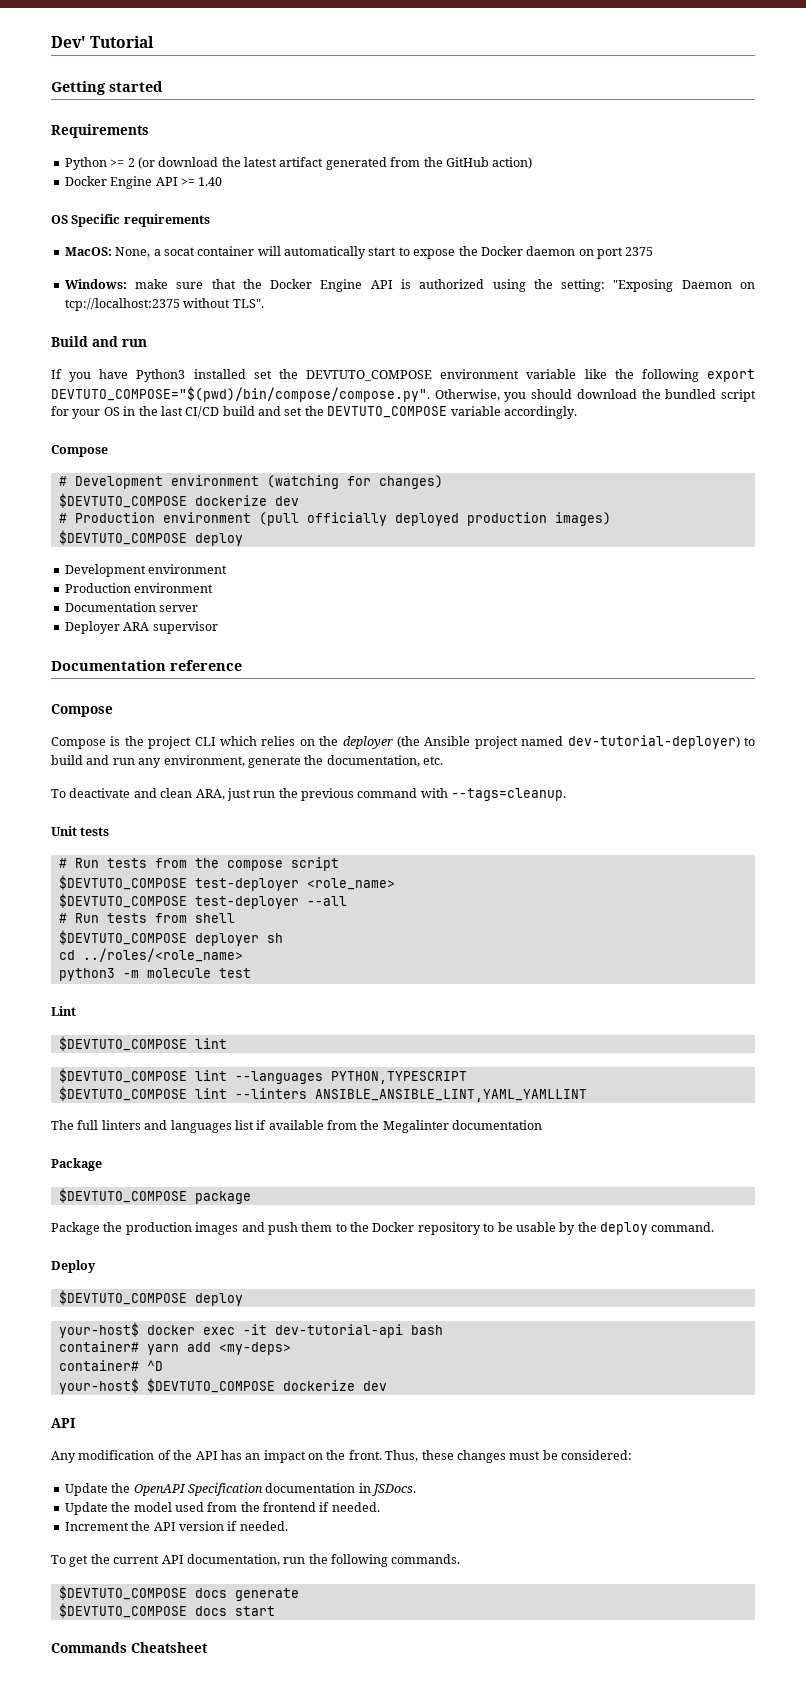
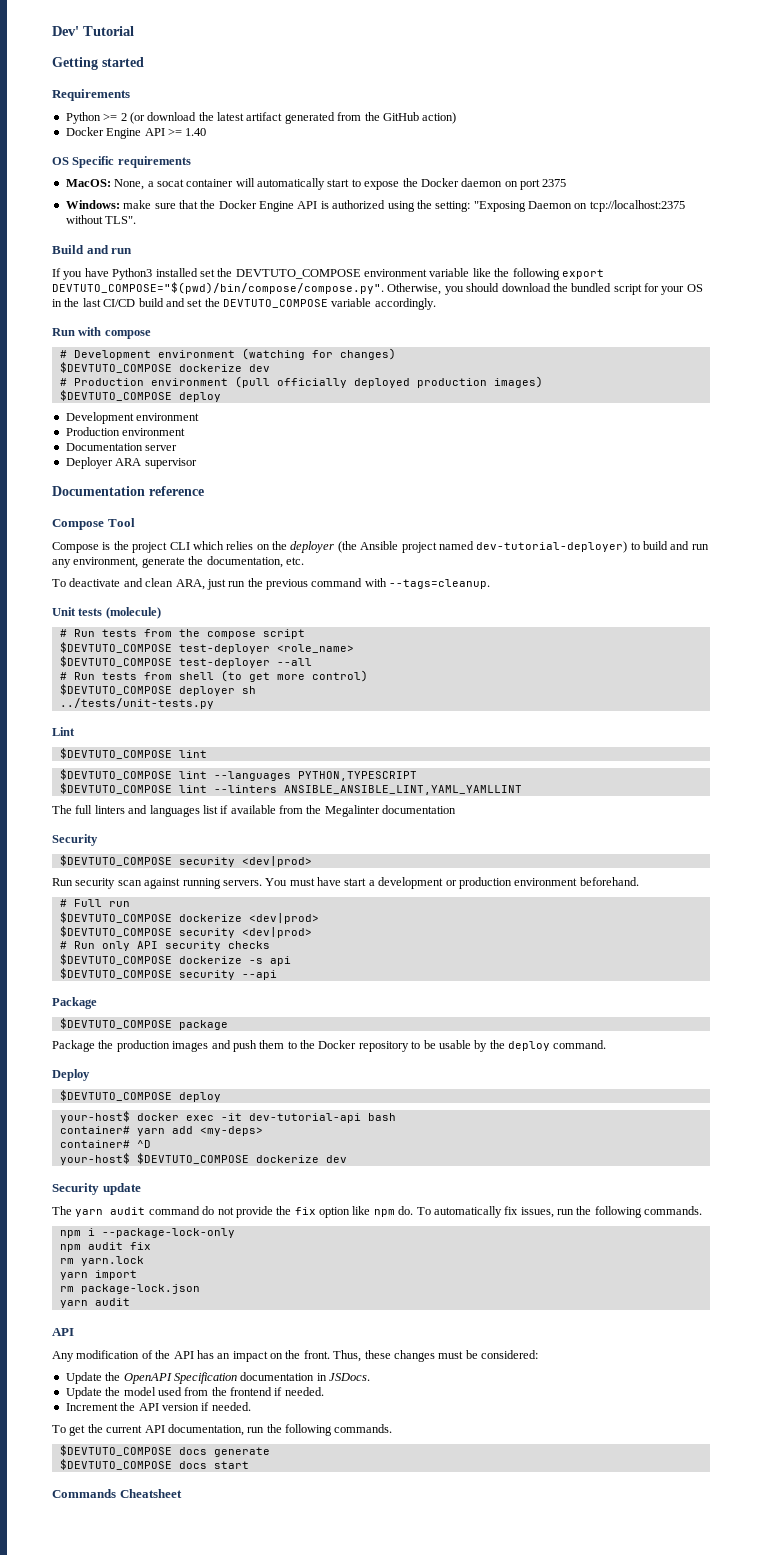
[51,445,108,457] Compose -> [52,327,151,339] Run with compose
(113, 710) none -> [107,518,135,527] Tool
(110, 831) none -> [105,607,161,619] (molecule)
(235, 918) none -> [220,670,368,682] (to get more control)
[58,948,243,962] [58,968,251,981] cd ../roles/<role_name> // python3 -m molecule test -> [59,698,214,709] ../tests/unit-tests.py
(543, 1125) none -> [52,834,98,846] [59,855,312,867] [52,877,639,889] [59,899,130,907] [59,912,319,924] [59,926,312,938] [59,941,270,951] [59,954,291,966] [59,968,277,980] // Security // $DEVTUTO_COMPOSE security <dev|prod> // Run security scan against running servers. You must have start a development or production environment beforehand. // # Full run // $DEVTUTO_COMPOSE dockerize <dev|prod> // $DEVTUTO_COMPOSE security <dev|prod> // # Run only API security checks // $DEVTUTO_COMPOSE dockerize -s api // $DEVTUTO_COMPOSE security --api
(387, 1386) none -> [52,1183,141,1195] [52,1206,703,1218] [59,1228,235,1238] [59,1242,151,1252] [59,1256,144,1266] [59,1270,137,1280] [59,1284,200,1294] [59,1298,130,1308] // Security update // The yarn audit command do not provide the fix option like npm do. To automatically fix issues, run the following commands. // npm i --package-lock-only // npm audit fix // rm yarn.lock // yarn import // rm package-lock.json // yarn audit

